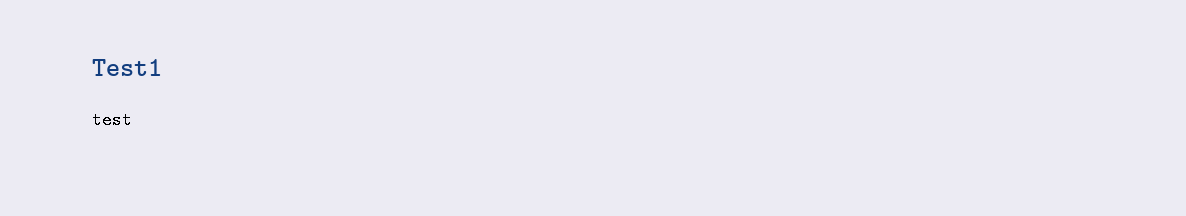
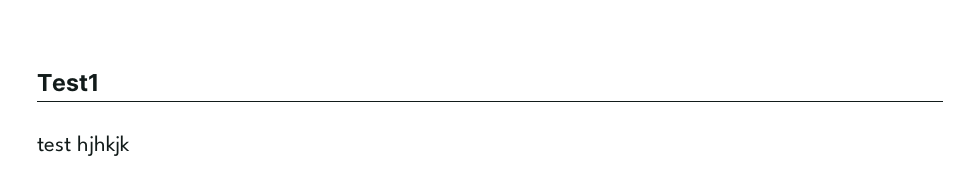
(132, 120) none -> [77,135,131,156] hjhkjk

